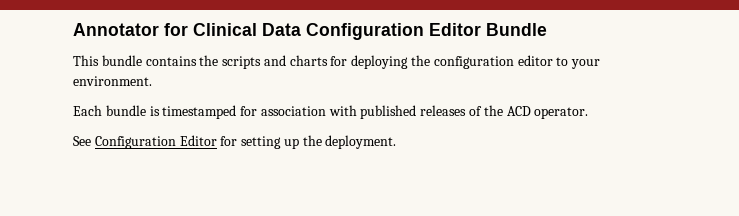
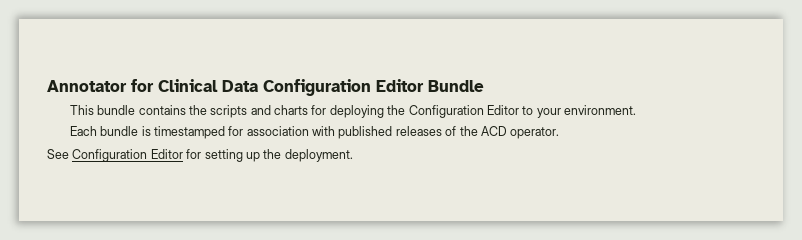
[433,55,553,69] configuration editor -> [408,105,519,118] Configuration Editor

